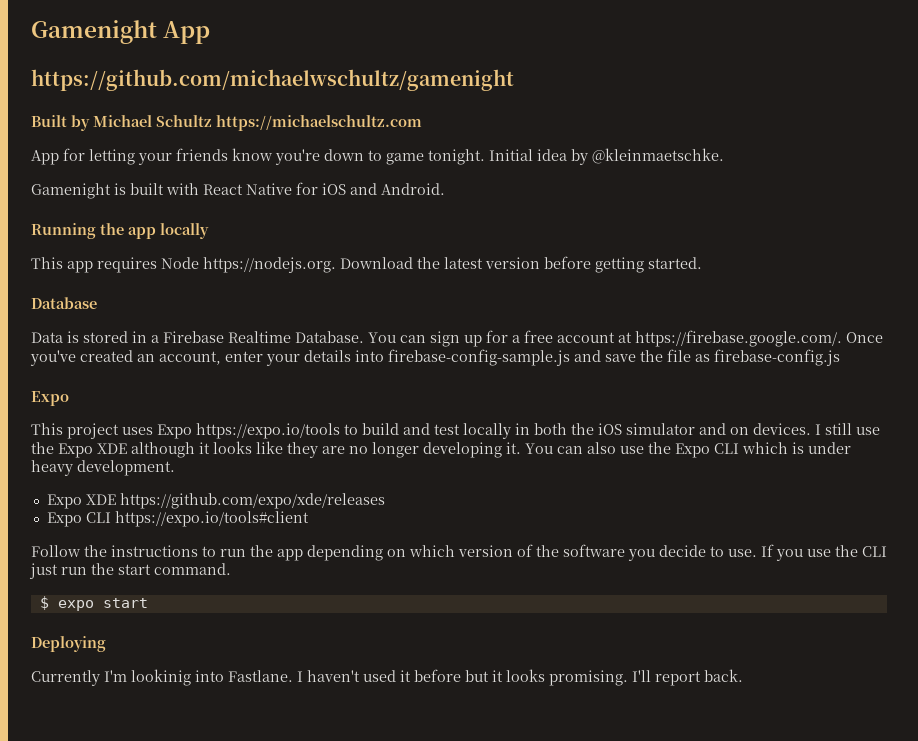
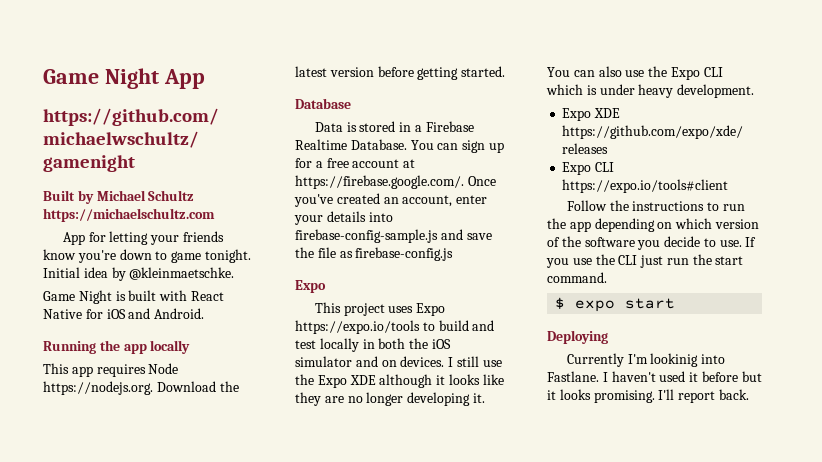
[31,20,157,44] Gamenight -> [43,68,159,89] Game Night
[31,183,111,199] Gamenight -> [43,290,112,304] Game Night

